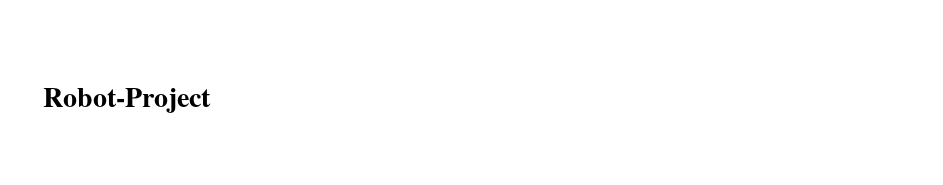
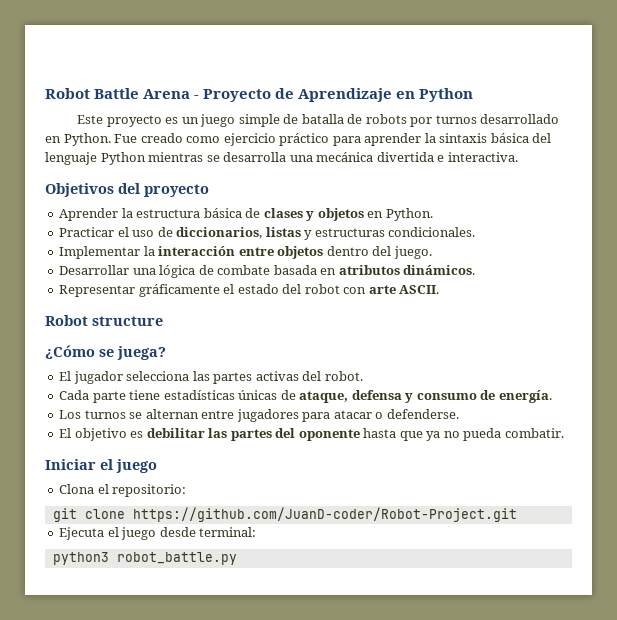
[43,88,211,113] Robot-Project -> [45,88,474,102] [77,114,560,127] [45,133,552,146] [45,152,518,165] [45,183,209,197] [59,208,433,221] [59,227,476,240] [59,246,432,259] [59,265,476,278] [59,284,440,297] [45,315,163,326] [45,345,166,360] [59,371,363,384] [59,390,552,403] [59,409,459,422] [59,428,564,441] [45,459,157,473] [59,484,187,497] [52,507,517,522] [59,527,257,540] [52,552,237,565] Robot Battle Arena - Proyecto de Aprendizaje en Python // Este proyecto es un juego simple de batalla de robots por turnos desarrollado en Python. Fue creado como ejercicio práctico para aprender la sintaxis básica del lenguaje Python mientras se desarrolla una mecánica divertida e interactiva. // Objetivos del proyecto // Aprender la estructura básica de clases y objetos en Python. // Practicar el uso de diccionarios, listas y estructuras condicionales. // Implementar la interacción entre objetos dentro del juego. // Desarrollar una lógica de combate basada en atributos dinámicos. // Representar gráficamente el estado del robot con arte ASCII. // Robot structure // ¿Cómo se juega? // El jugador selecciona las partes activas del robot. // Cada parte tiene estadísticas únicas de ataque, defensa y consumo de energía. // Los turnos se alternan entre jugadores para atacar o defenderse. // El objetivo es debilitar las partes del oponente hasta que ya no pueda combatir. // Iniciar el juego // Clona el repositorio: // git clone https://github.com/JuanD-coder/Robot-Project.git // Ejecuta el juego desde terminal: // python3 robot_battle.py

